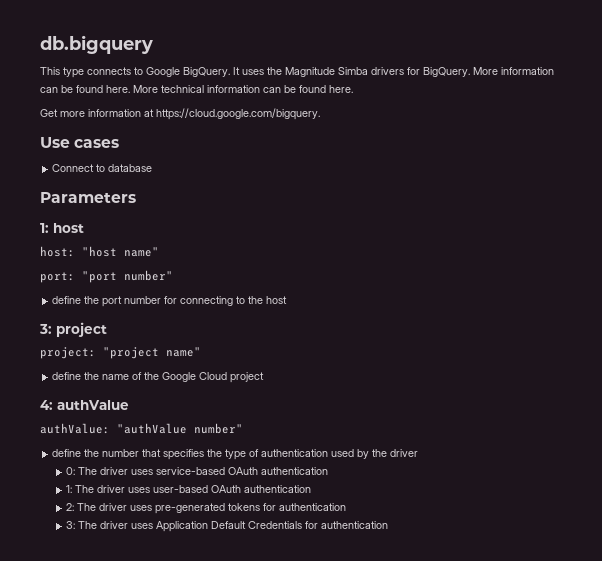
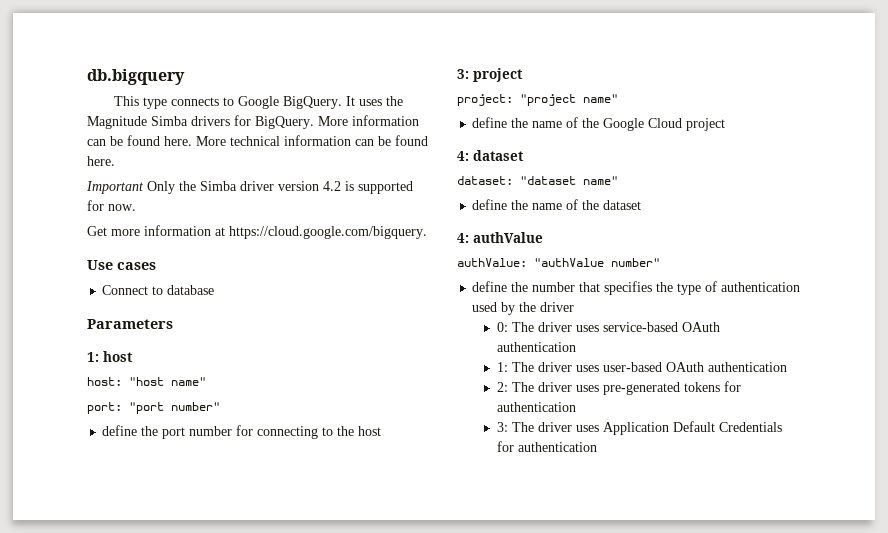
(353, 89) none -> [86,181,413,194] [87,200,136,211] // Important Only the Simba driver version 4.2 is supported for now.
(265, 377) none -> [457,150,524,161] [457,176,618,185] [472,199,642,210] // 4: dataset // dataset: "dataset name" // define the name of the dataset

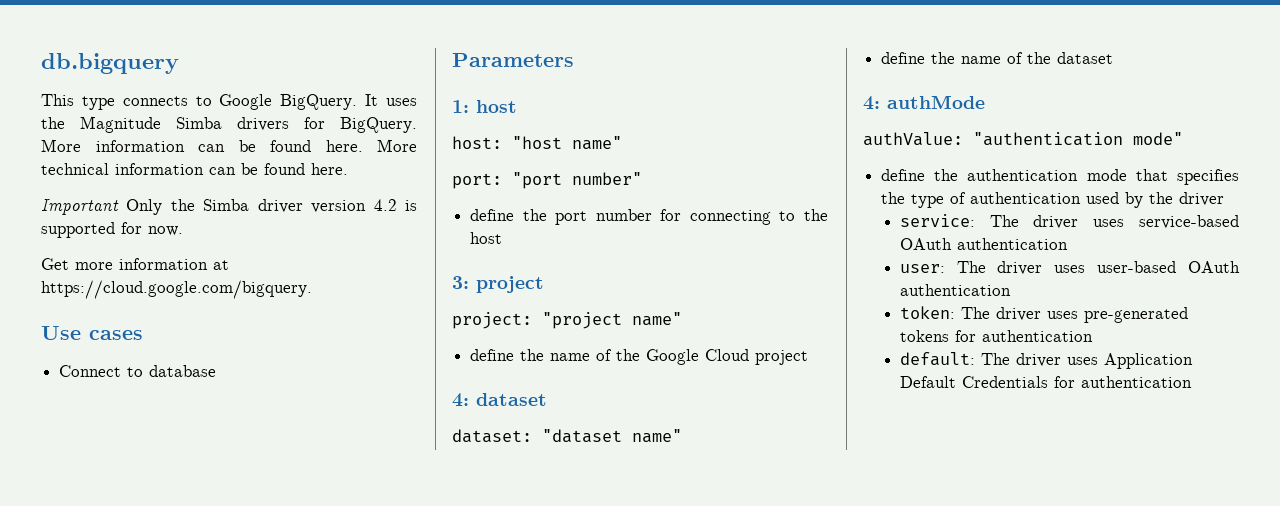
[473,232,543,243] authValue -> [887,95,985,109] authMode
[534,258,660,267] [472,281,576,292] "authValue number" // define the number -> [973,132,1183,146] [881,169,1127,181] "authentication mode" // define the authentication mode
[497,322,509,332] 0: -> [899,214,975,227] service:
[497,362,509,372] 1: -> [899,264,945,273] user:
[497,382,509,392] 2: -> [899,306,955,319] token:
[497,422,509,432] 3: -> [899,352,975,366] default:

